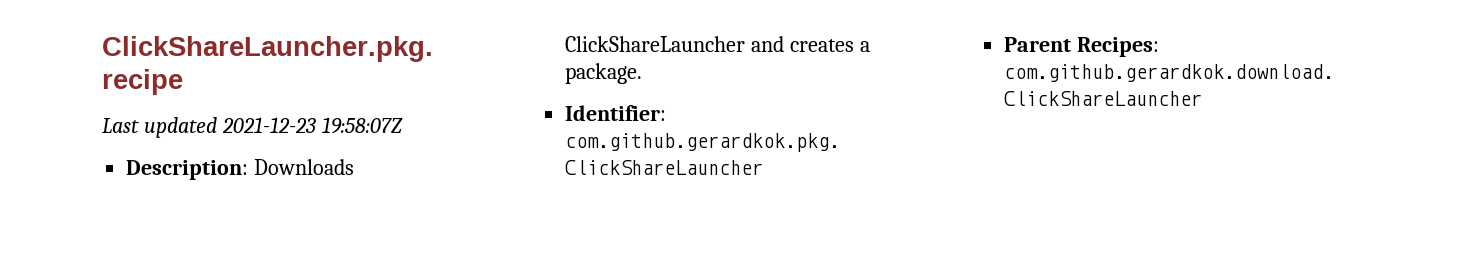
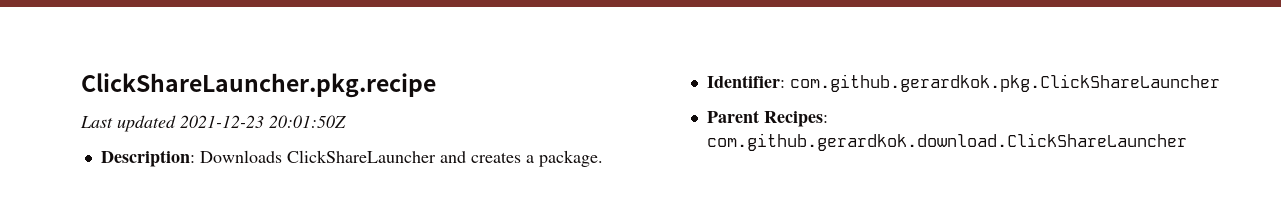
[321,117,403,134] 19:58:07Z -> [269,115,346,128] 20:01:50Z

